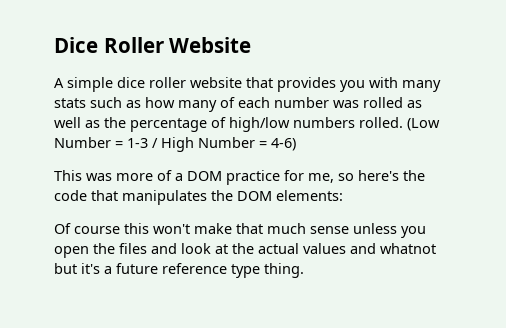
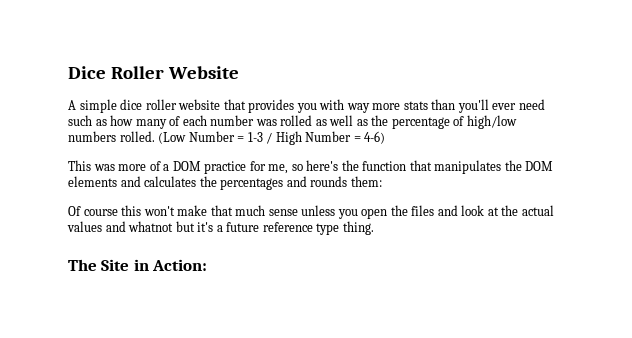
[402,80,441,92] [54,98,86,108] many stats -> [346,99,545,113] way more stats than you'll ever need
[54,190,87,201] code -> [362,161,407,171] function
[276,190,343,201] elements: -> [68,176,382,190] elements and calculates the percentages and rounds them:
(304, 270) none -> [68,259,208,271] // The Site in Action:

